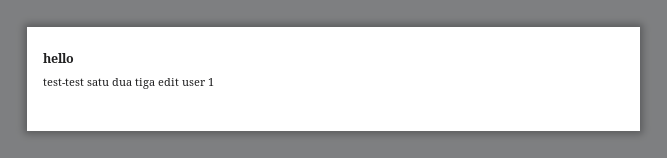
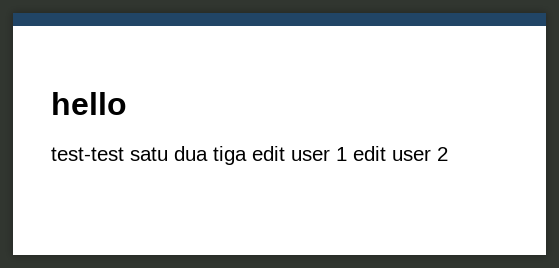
(214, 82) none -> [353,146,448,161] edit user 2

